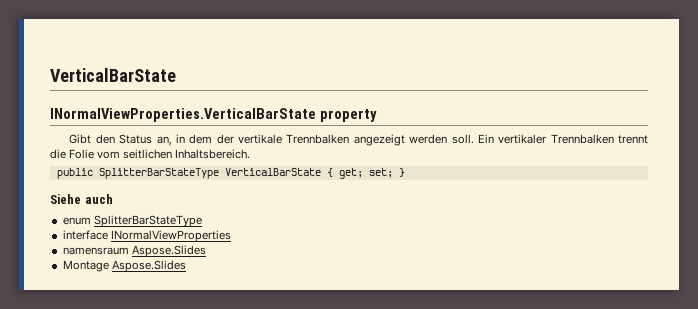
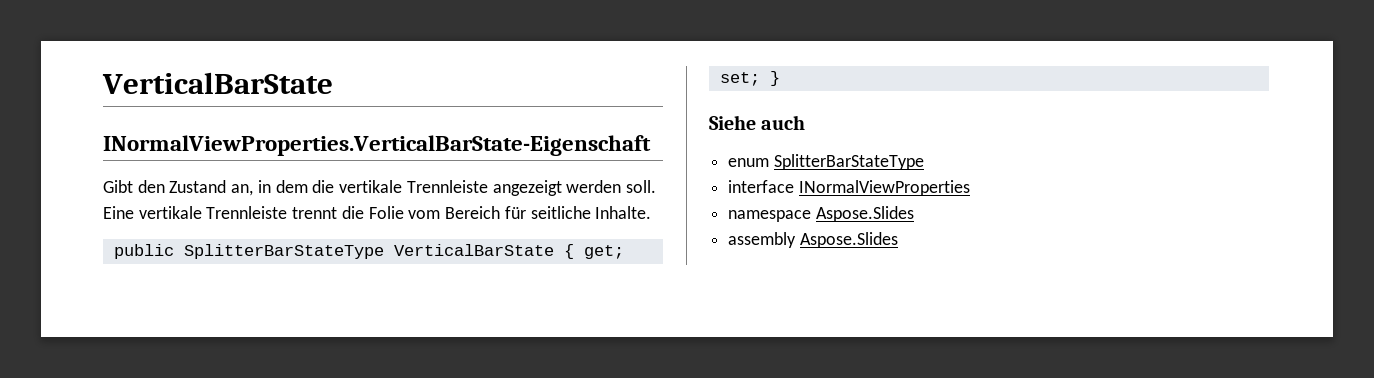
[50,108,377,122] INormalViewProperties.VerticalBarState property -> [103,135,651,156] INormalViewProperties.VerticalBarState-Eigenschaft
[119,134,153,144] Status -> [169,180,227,193] Zustand
[216,134,648,146] [50,149,251,159] der vertikale Trennbalken angezeigt werden soll. Ein vertikaler Trennbalken trennt die Folie vom seitlichen Inhaltsbereich. -> [312,180,656,196] [103,206,652,219] die vertikale Trennleiste angezeigt werden soll. Eine vertikale Trennleiste trennt die Folie vom Bereich für seitliche Inhalte.
[62,247,129,255] namensraum -> [728,210,812,222] namespace
[62,260,109,272] Montage -> [728,232,797,248] assembly

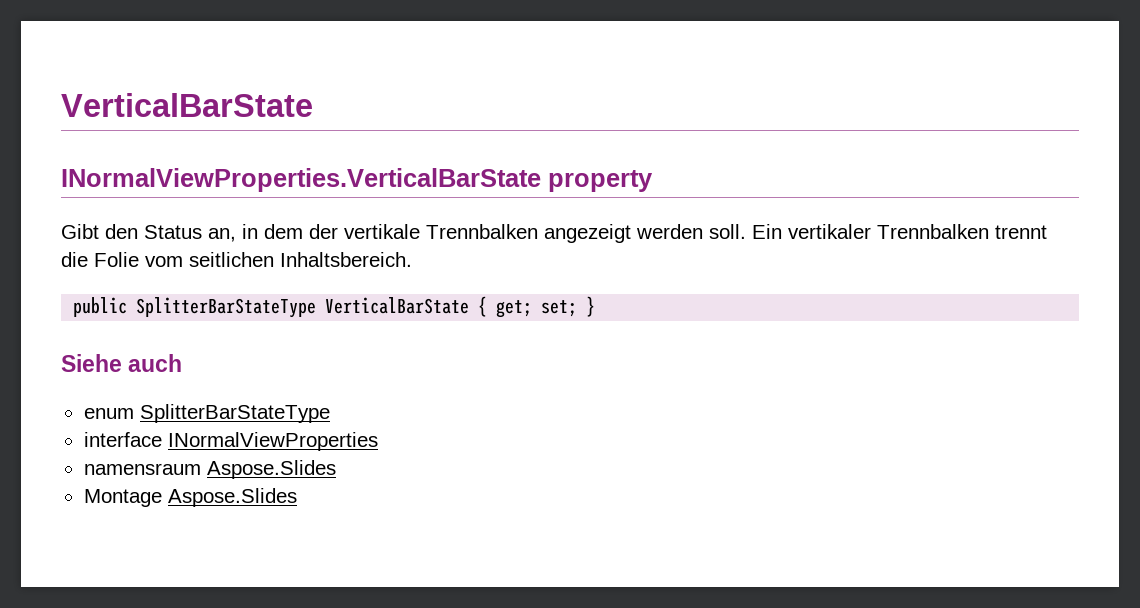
[103,135,651,156] INormalViewProperties.VerticalBarState-Eigenschaft -> [61,168,653,192] INormalViewProperties.VerticalBarState property
[169,180,227,193] Zustand -> [144,225,202,239] Status
[312,180,656,196] [103,206,652,219] die vertikale Trennleiste angezeigt werden soll. Eine vertikale Trennleiste trennt die Folie vom Bereich für seitliche Inhalte. -> [309,224,1047,243] [61,252,412,267] der vertikale Trennbalken angezeigt werden soll. Ein vertikaler Trennbalken trennt die Folie vom seitlichen Inhaltsbereich.
[728,210,812,222] namespace -> [83,463,201,475] namensraum
[728,232,797,248] assembly -> [83,489,162,507] Montage

